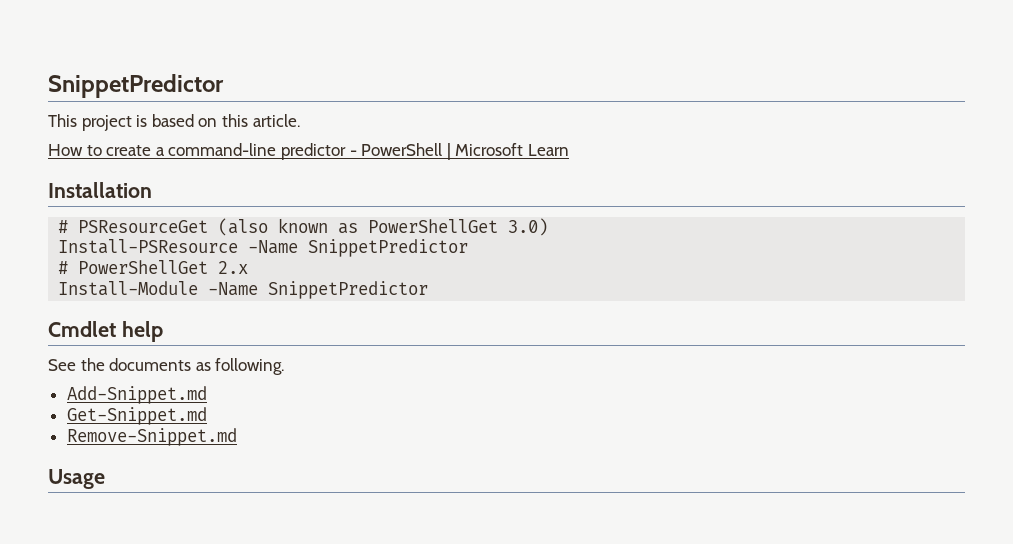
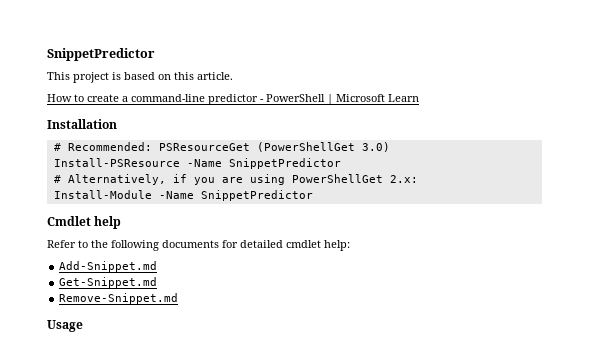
[78,218,499,236] PSResourceGet (also known as PowerShellGet -> [67,142,355,152] Recommended: PSResourceGet (PowerShellGet
[78,260,249,274] PowerShellGet 2.x -> [67,174,418,185] Alternatively, if you are using PowerShellGet 2.x:
[48,358,285,375] See the documents as following. -> [47,240,350,251] Refer to the following documents for detailed cmdlet help:

